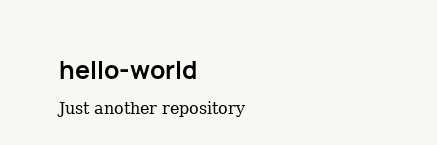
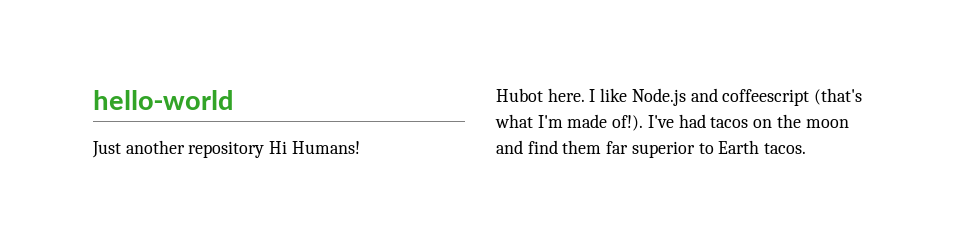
(245, 109) none -> [269,141,360,154] [496,88,863,106] [495,114,849,131] [496,140,807,158] Hi Humans! // Hubot here. I like Node.js and coffeescript (that's what I'm made of!). I've had tacos on the moon and find them far superior to Earth tacos.

